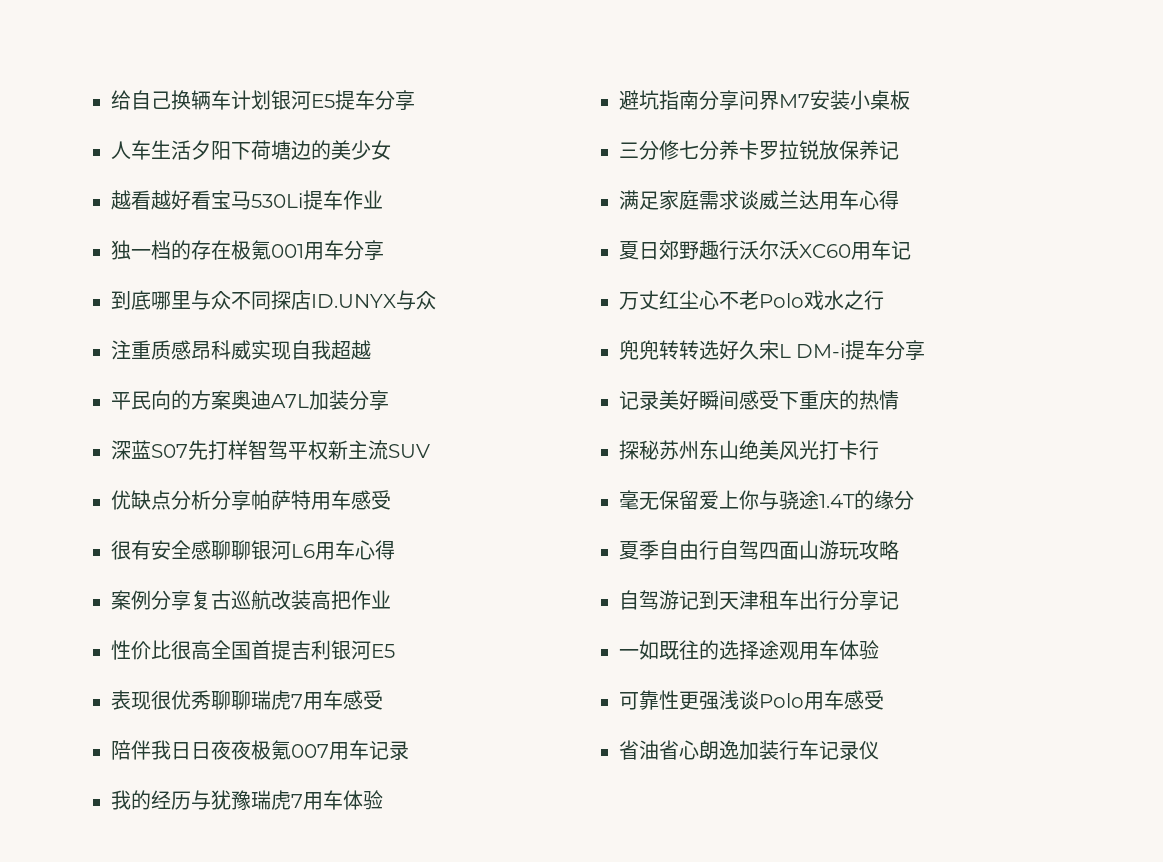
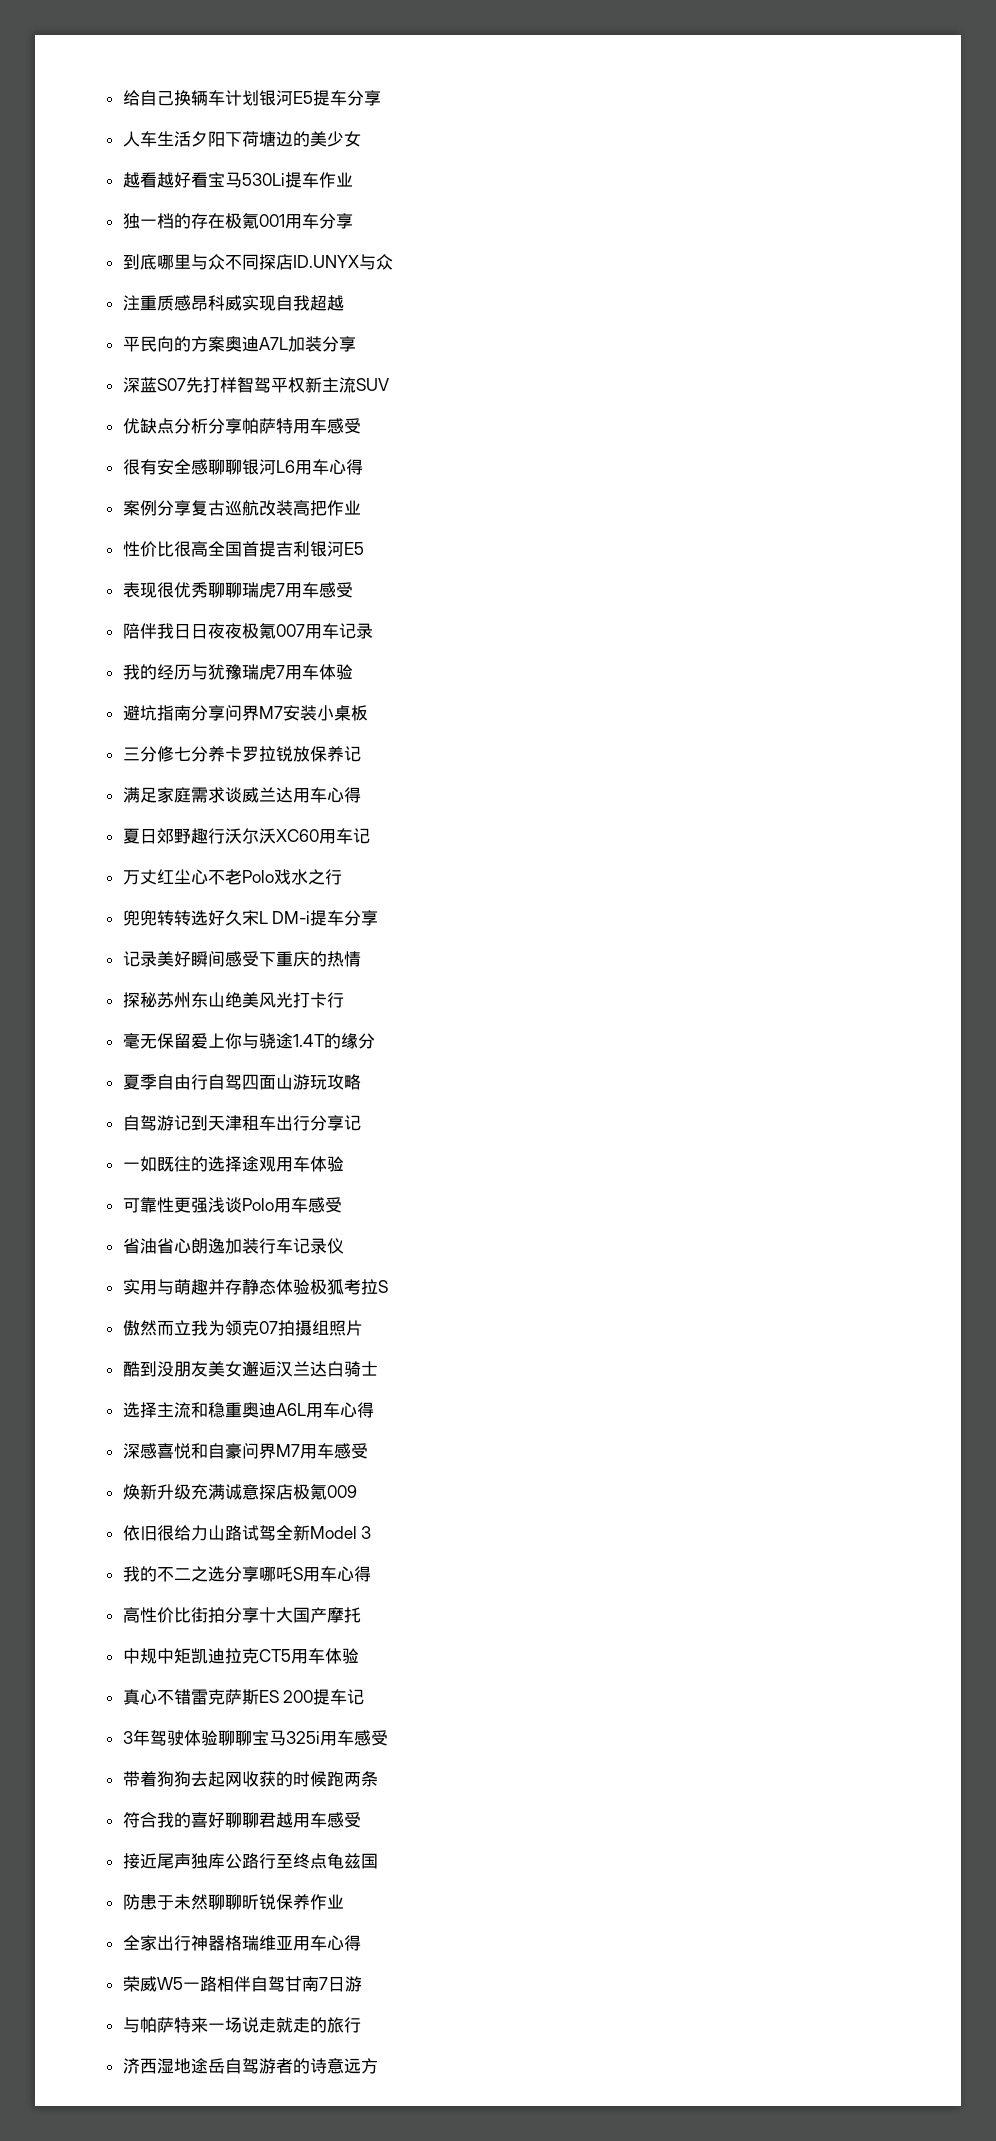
(879, 750) none -> [122,1279,388,1295] [122,1320,363,1336] [122,1361,378,1377] [122,1402,374,1418] [122,1443,368,1459] [122,1484,357,1500] [122,1525,372,1541] [122,1566,371,1582] [122,1607,361,1623] [122,1648,359,1664] [122,1689,365,1705] [122,1729,388,1746] [122,1771,378,1787] [122,1812,361,1828] [122,1853,378,1869] [122,1894,344,1910] [122,1935,361,1951] [122,1976,362,1992] [122,2017,361,2033] [122,2058,378,2074] // 实用与萌趣并存静态体验极狐考拉S // 傲然而立我为领克07拍摄组照片 // 酷到没朋友美女邂逅汉兰达白骑士 // 选择主流和稳重奥迪A6L用车心得 // 深感喜悦和自豪问界M7用车感受 // 焕新升级充满诚意探店极氪009 // 依旧很给力山路试驾全新Model 3 // 我的不二之选分享哪吒S用车心得 // 高性价比街拍分享十大国产摩托 // 中规中矩凯迪拉克CT5用车体验 // 真心不错雷克萨斯ES 200提车记 // 3年驾驶体验聊聊宝马325i用车感受 // 带着狗狗去起网收获的时候跑两条 // 符合我的喜好聊聊君越用车感受 // 接近尾声独库公路行至终点龟兹国 // 防患于未然聊聊昕锐保养作业 // 全家出行神器格瑞维亚用车心得 // 荣威W5一路相伴自驾甘南7日游 // 与帕萨特来一场说走就走的旅行 // 济西湿地途岳自驾游者的诗意远方

